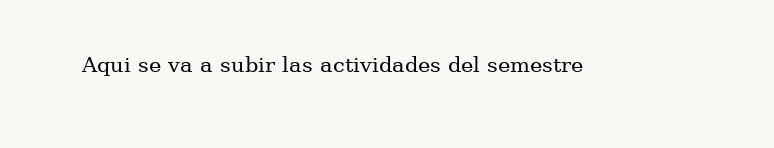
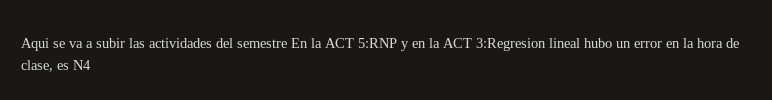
(583, 65) none -> [291,38,739,51] [21,60,91,72] En la ACT 5:RNP y en la ACT 3:Regresion lineal hubo un error en la hora de clase, es N4

